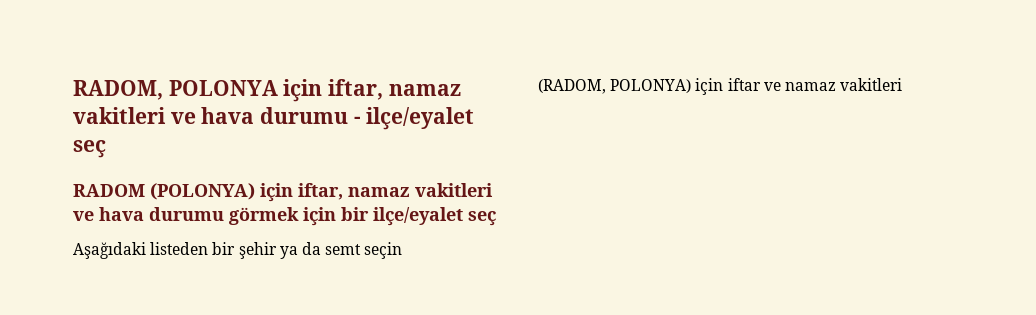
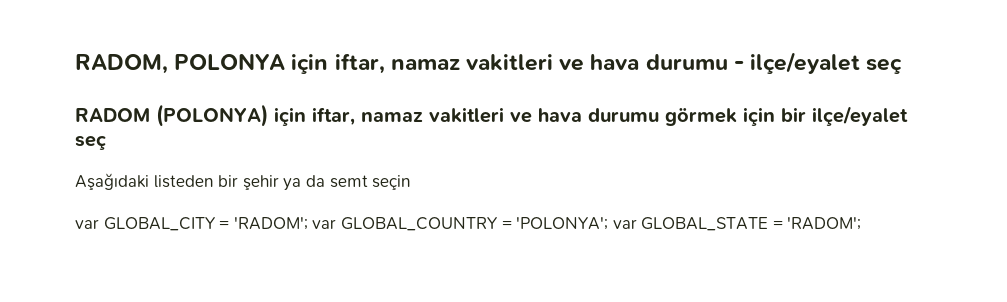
[538,78,903,95] (RADOM, POLONYA) için iftar ve namaz vakitleri -> [75,217,862,231] var GLOBAL_CITY = 'RADOM'; var GLOBAL_COUNTRY = 'POLONYA'; var GLOBAL_STATE = 'RADOM';

